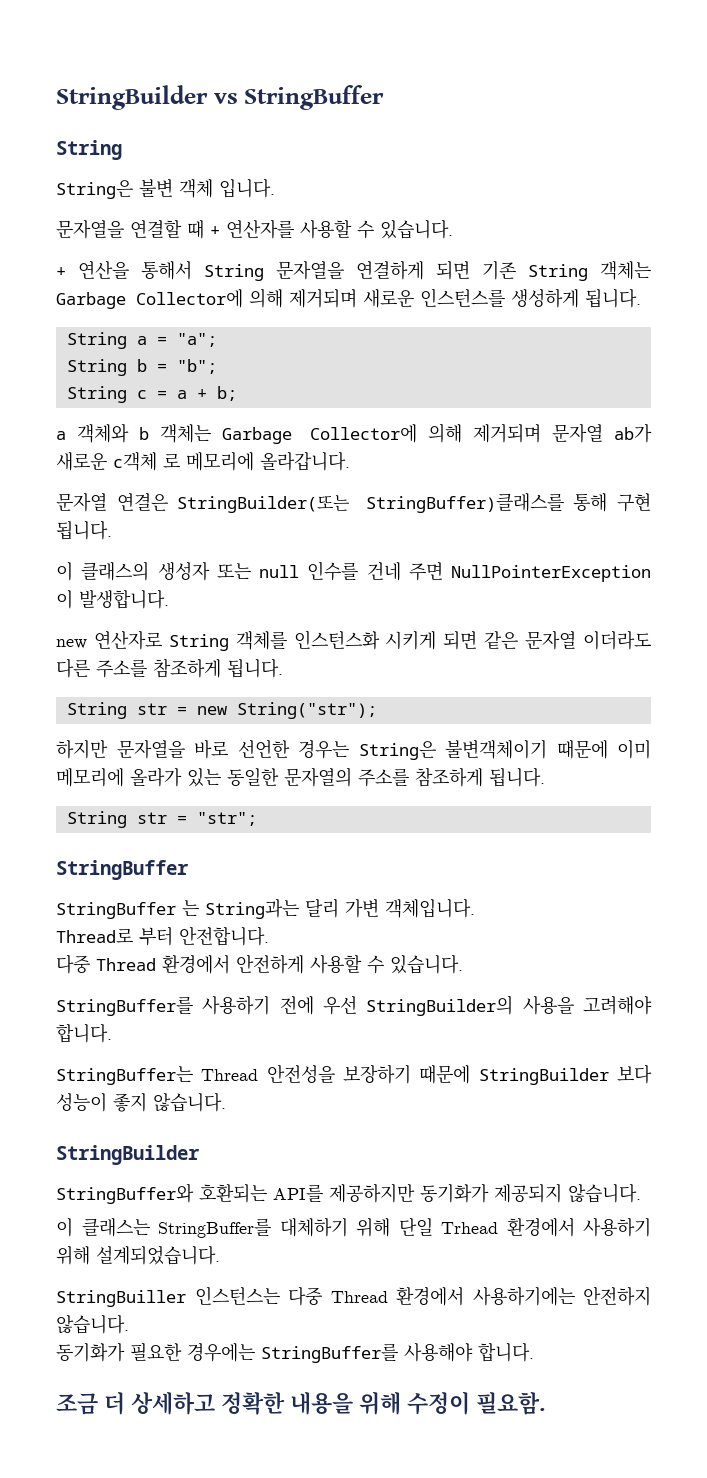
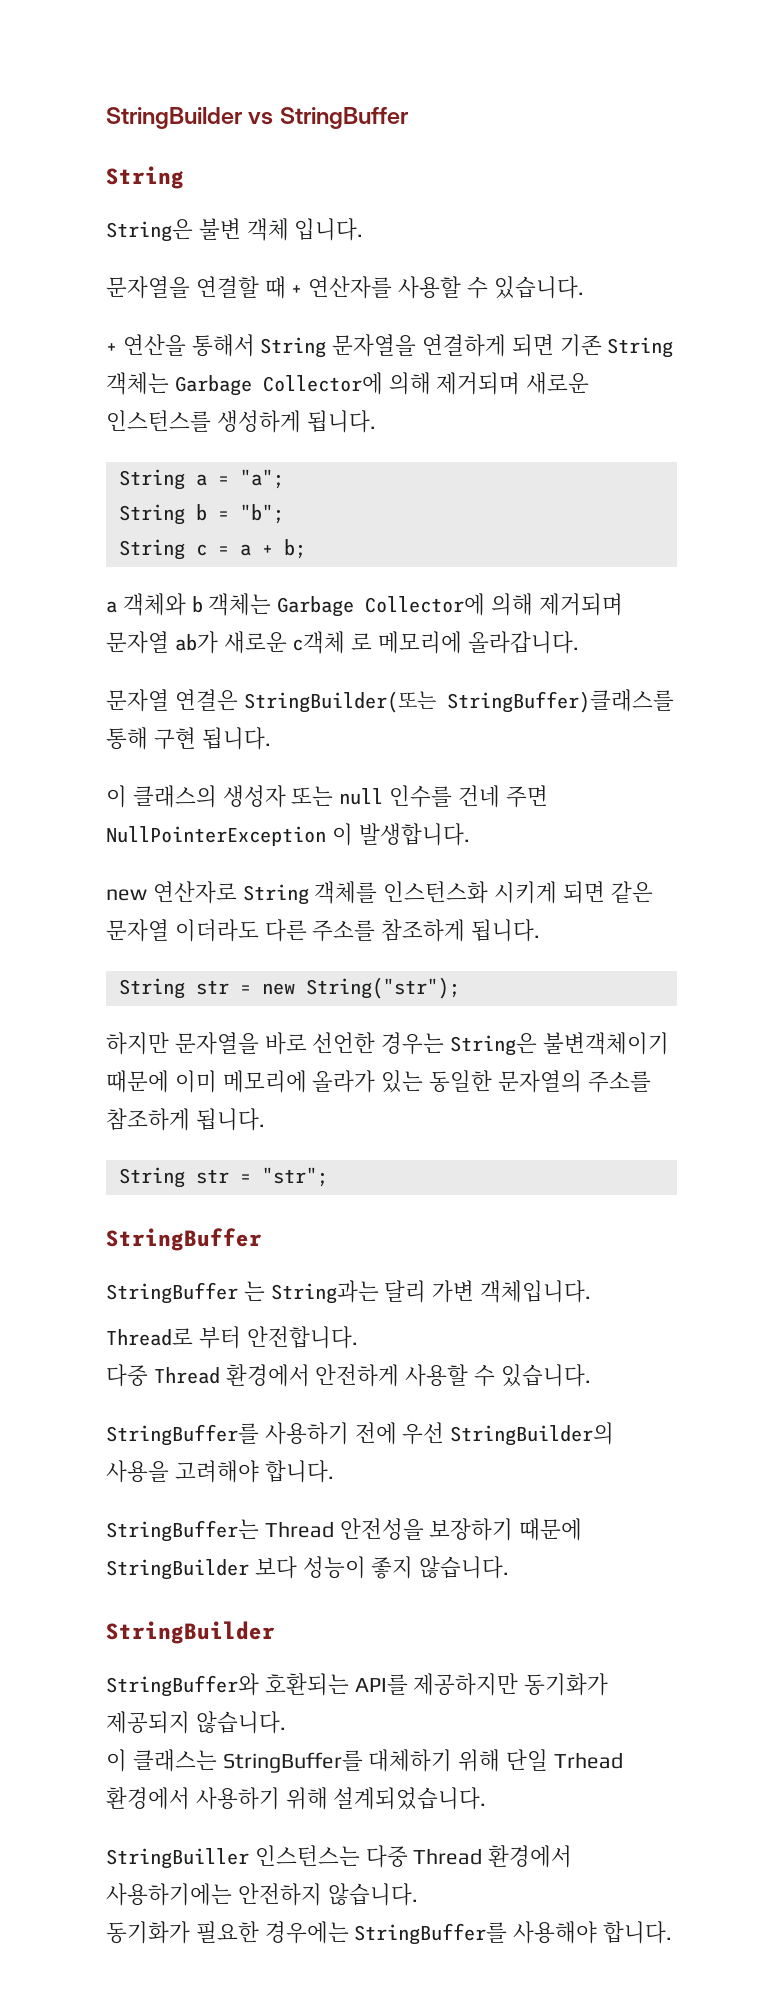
[56,1391,545,1415] // 조금 더 상세하고 정확한 내용을 위해 수정이 필요함. -> (673, 1932) none

